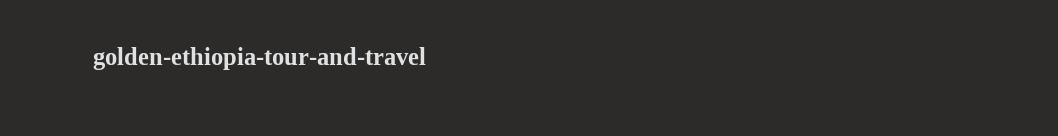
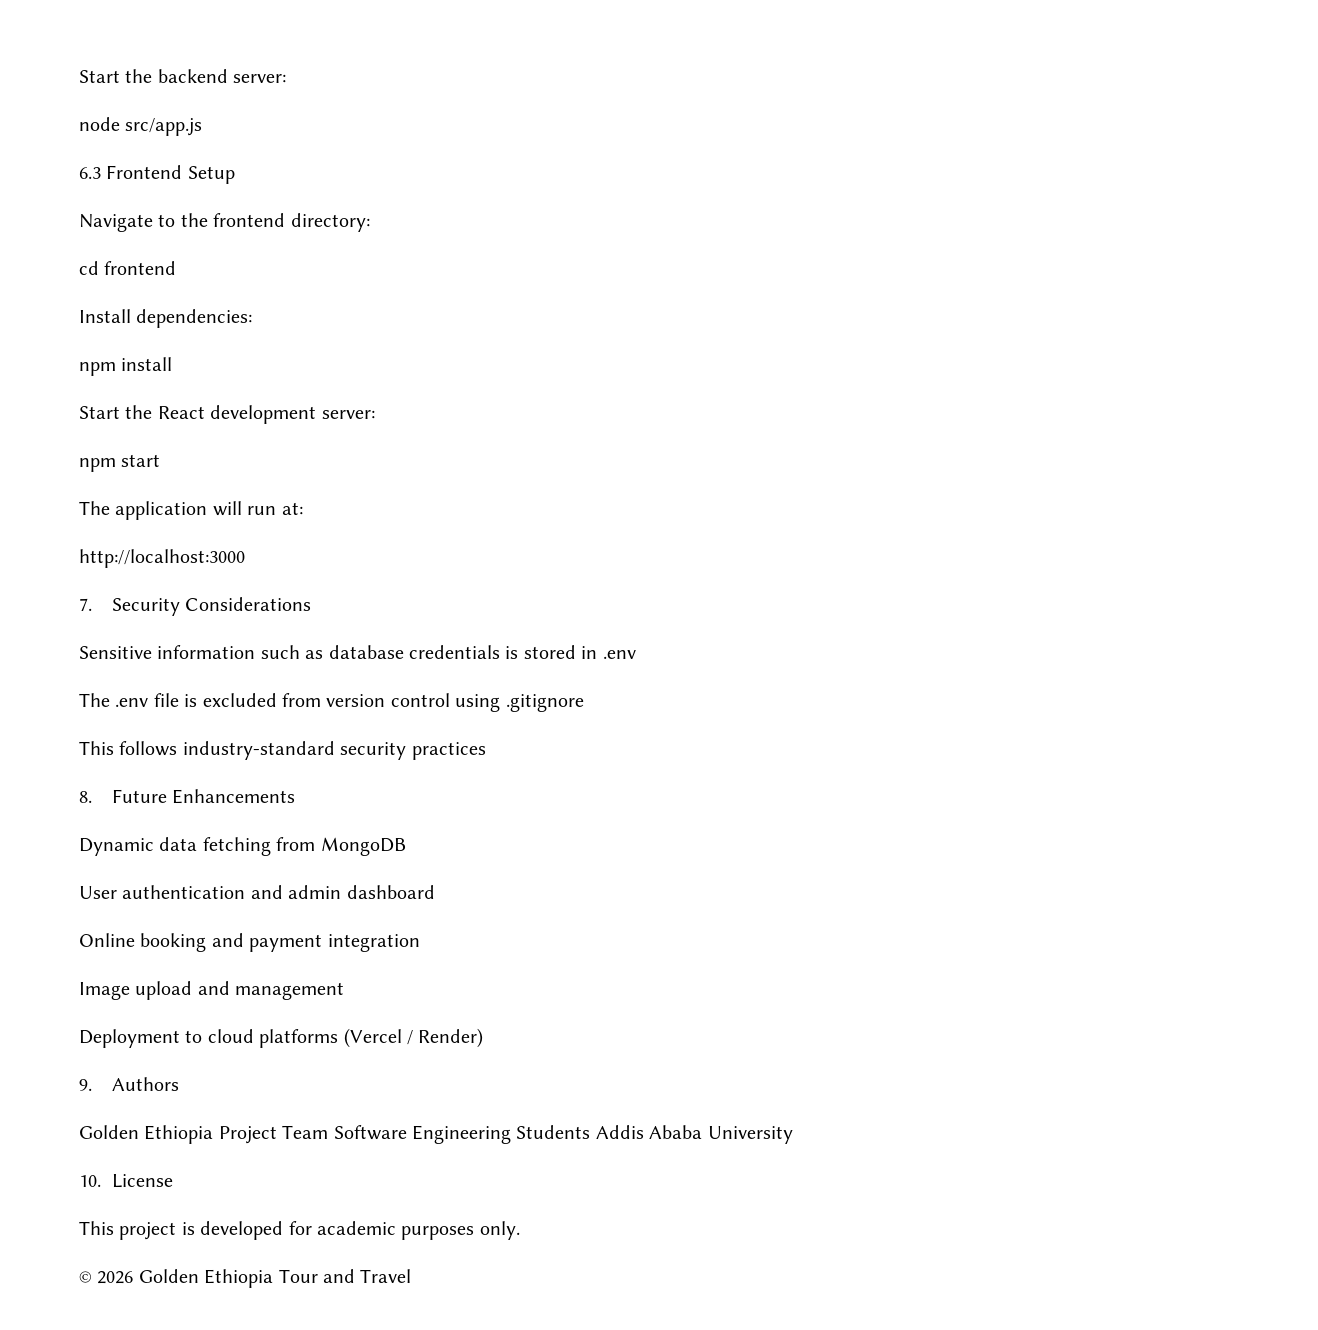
[93,47,426,70] golden-ethiopia-tour-and-travel -> [79,69,287,83] [79,117,203,136] [79,165,235,184] [79,213,370,232] [79,261,177,275] [79,309,253,328] [79,357,173,376] [79,405,375,424] [79,454,161,472] [79,501,303,520] [79,549,245,568] [79,597,312,616] [79,645,636,659] [79,693,584,712] [79,741,486,760] [79,789,296,804] [79,837,406,856] [79,885,435,899] [79,933,420,952] [79,981,345,1000] [79,1028,484,1048] [79,1077,179,1091] [79,1125,793,1144] [79,1174,173,1188] [79,1221,520,1240] [79,1269,412,1288] Start the backend server: // node src/app.js // 6.3 Frontend Setup // Navigate to the frontend directory: // cd frontend // Install dependencies: // npm install // Start the React development server: // npm start // The application will run at: // http://localhost:3000 // 7. Security Considerations // Sensitive information such as database credentials is stored in .env // The .env file is excluded from version control using .gitignore // This follows industry-standard security practices // 8. Future Enhancements // Dynamic data fetching from MongoDB // User authentication and admin dashboard // Online booking and payment integration // Image upload and management // Deployment to cloud platforms (Vercel / Render) // 9. Authors // Golden Ethiopia Project Team Software Engineering Students Addis Ababa University // 10. License // This project is developed for academic purposes only. // © 2026 Golden Ethiopia Tour and Travel

